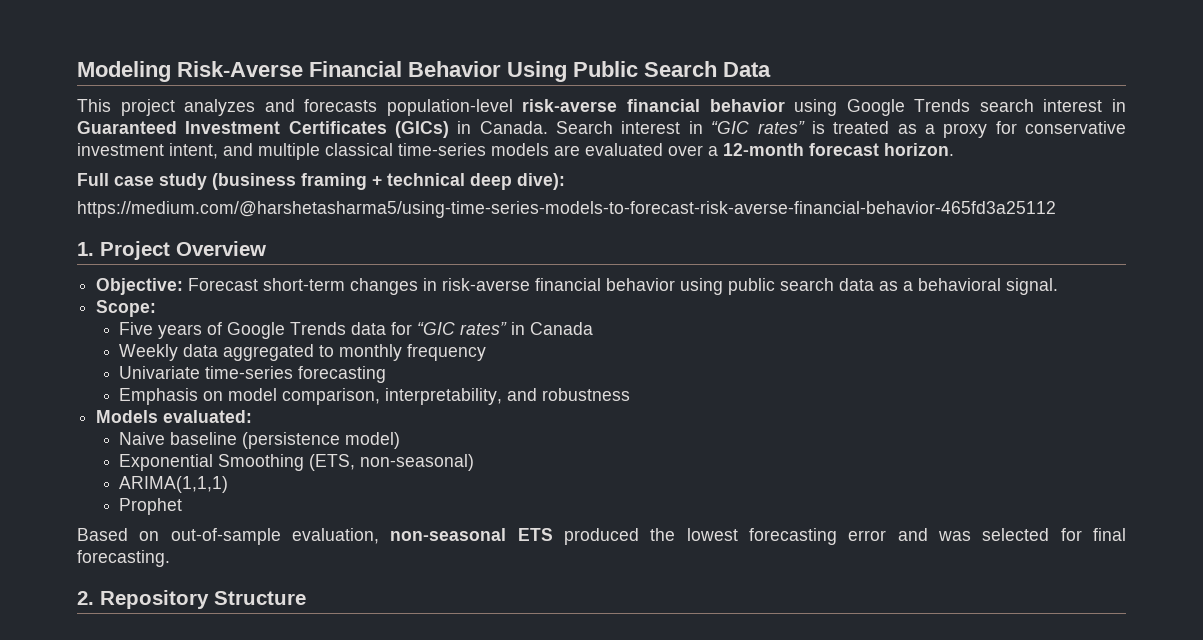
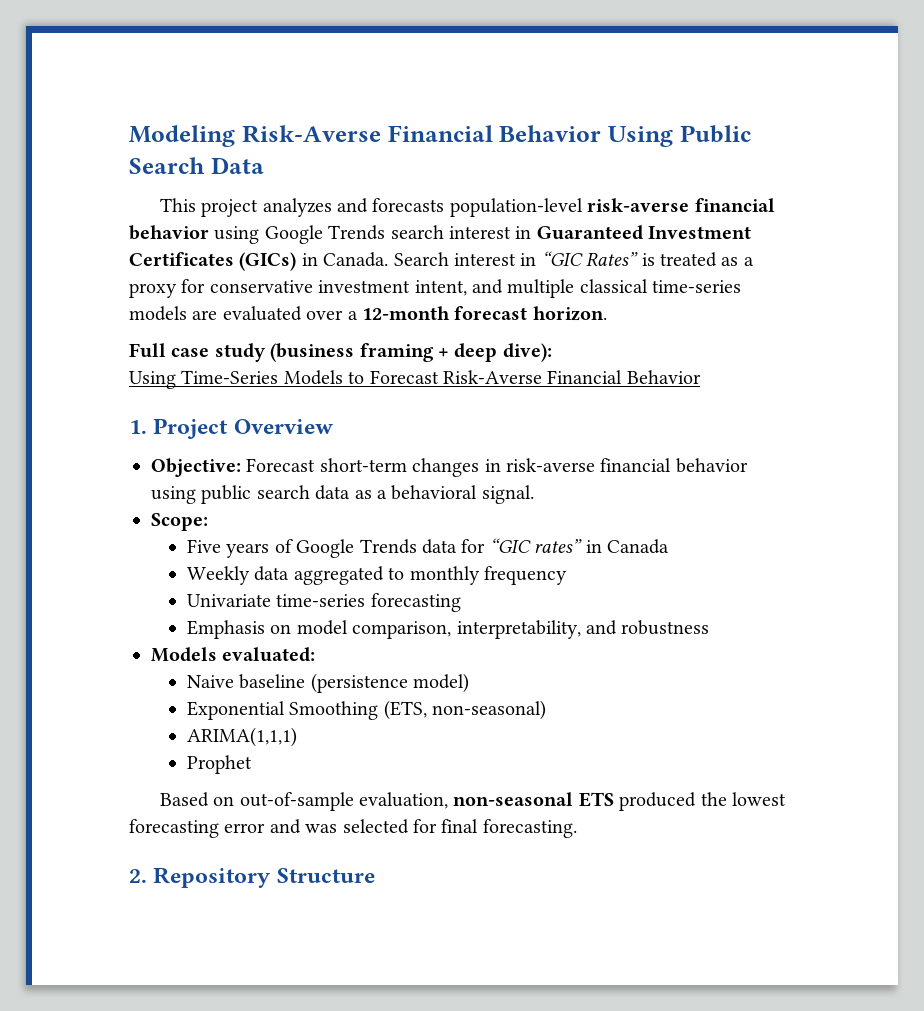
[757,121,805,134] rates” -> [586,252,639,266] Rates”
[387,173,465,186] technical -> (449, 352) none
[77,201,1056,218] https://medium.com/@harshetasharma5/using-time-series-models-to-forecast-risk-averse-financial-behavior-465fd3a25112 -> [129,370,701,389] Using Time-Series Models to Forecast Risk-Averse Financial Behavior

